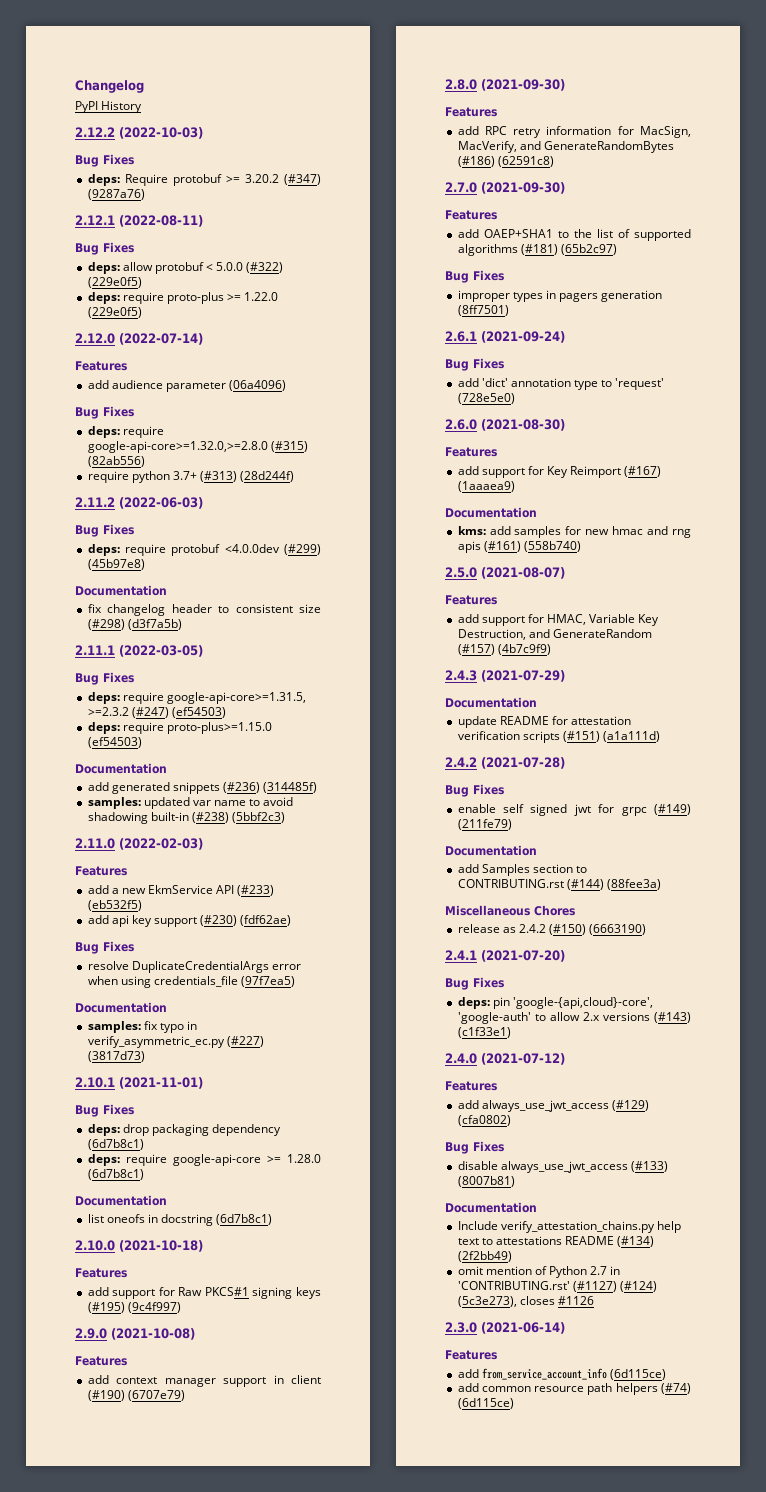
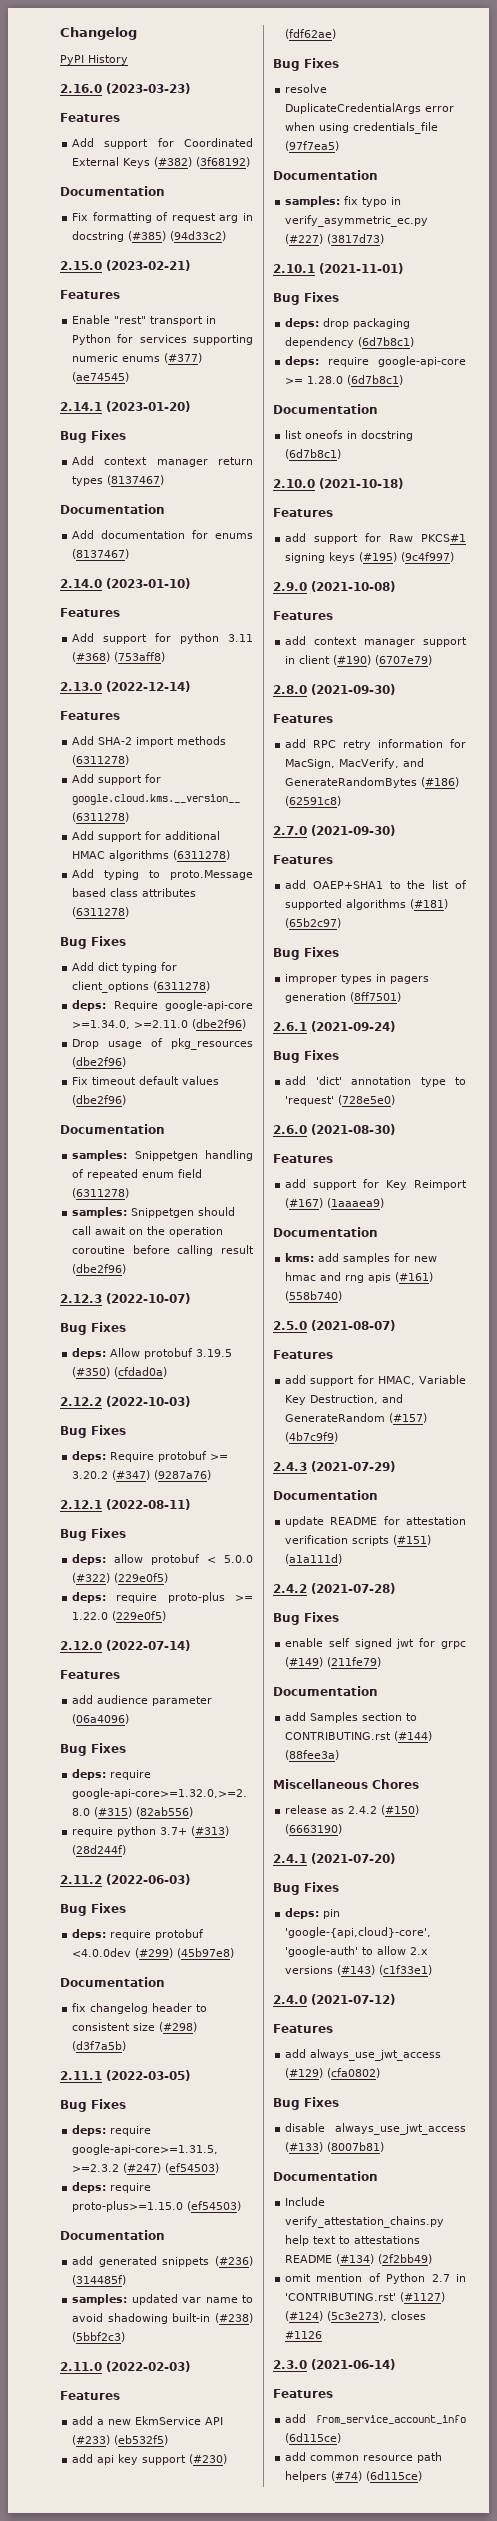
(143, 107) none -> [60,83,190,94] [60,113,120,122] [72,138,253,149] [72,157,251,168] [60,186,165,196] [72,212,254,223] [72,231,227,242] [60,260,190,271] [60,290,120,299] [72,315,217,326] [72,334,253,345] [72,353,203,363] [72,372,130,382] [60,401,190,412] [60,430,126,443] [72,456,253,467] [72,475,165,486] [60,504,165,514] [72,530,253,539] [72,549,130,559] [60,578,190,589] [60,608,120,617] [72,633,253,644] [72,652,166,662] [60,681,190,692] [60,711,120,720] [72,736,227,747] [72,755,130,765] [72,774,162,785] [72,794,241,805] [72,812,130,822] [72,831,221,842] [72,850,231,861] [72,869,253,880] [72,888,197,897] [72,907,130,917] [60,936,126,949] [72,962,178,973] [72,981,211,993] [72,1000,253,1011] [72,1019,247,1029] [72,1038,253,1050] [72,1057,127,1067] [72,1076,220,1085] [72,1095,127,1105] [60,1124,165,1134] [72,1150,253,1161] [72,1169,203,1180] [72,1188,130,1198] [72,1207,236,1218] [72,1226,224,1237] [72,1245,254,1256] [72,1264,127,1274] [60,1293,190,1304] [60,1322,126,1335] [72,1348,233,1359] [72,1367,168,1377] // 2.16.0 (2023-03-23) // Features // Add support for Coordinated External Keys (#382) (3f68192) // Documentation // Fix formatting of request arg in docstring (#385) (94d33c2) // 2.15.0 (2023-02-21) // Features // Enable "rest" transport in Python for services supporting numeric enums (#377) (ae74545) // 2.14.1 (2023-01-20) // Bug Fixes // Add context manager return types (8137467) // Documentation // Add documentation for enums (8137467) // 2.14.0 (2023-01-10) // Features // Add support for python 3.11 (#368) (753aff8) // 2.13.0 (2022-12-14) // Features // Add SHA-2 import methods (6311278) // Add support for google.cloud.kms.__version__ (6311278) // Add support for additional HMAC algorithms (6311278) // Add typing to proto.Message based class attributes (6311278) // Bug Fixes // Add dict typing for client_options (6311278) // deps: Require google-api-core >=1.34.0, >=2.11.0 (dbe2f96) // Drop usage of pkg_resources (dbe2f96) // Fix timeout default values (dbe2f96) // Documentation // samples: Snippetgen handling of repeated enum field (6311278) // samples: Snippetgen should call await on the operation coroutine before calling result (dbe2f96) // 2.12.3 (2022-10-07) // Bug Fixes // deps: Allow protobuf 3.19.5 (#350) (cfdad0a)

